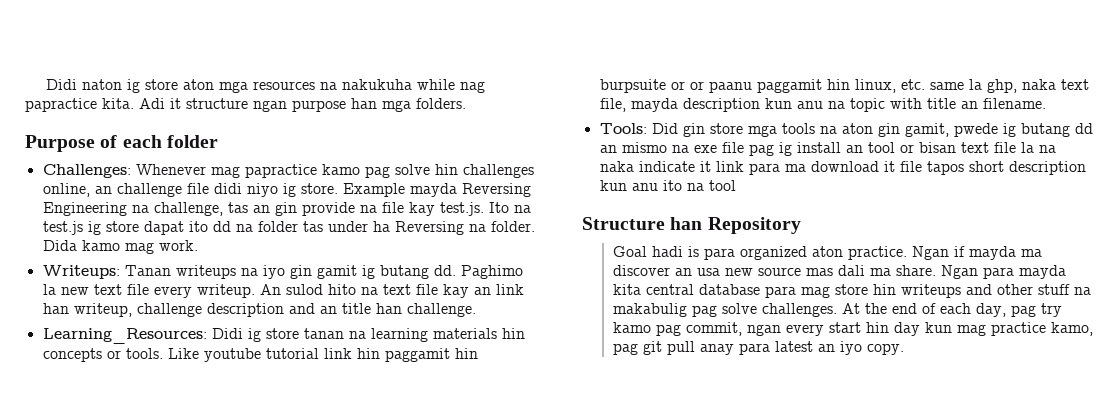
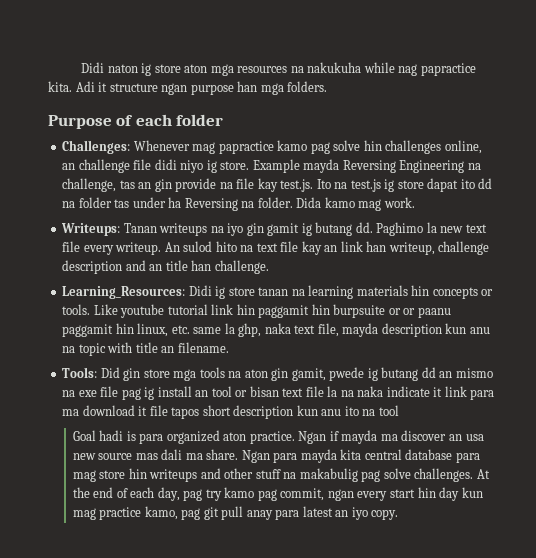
[582,217,801,234] // Structure han Repository -> (399, 410) none

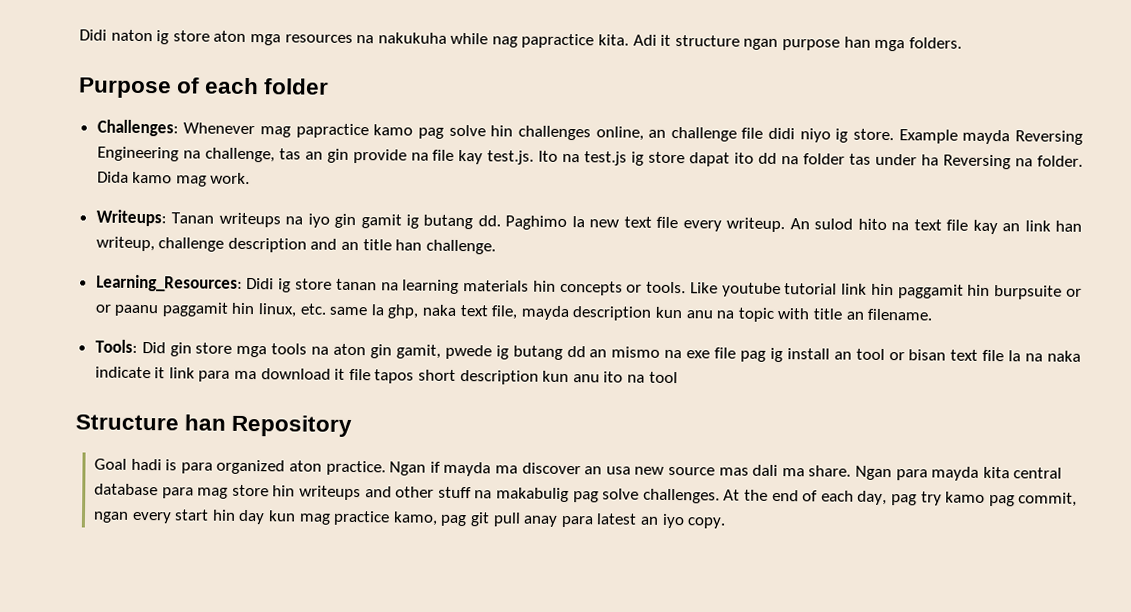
(399, 410) none -> [75,414,353,438] // Structure han Repository

